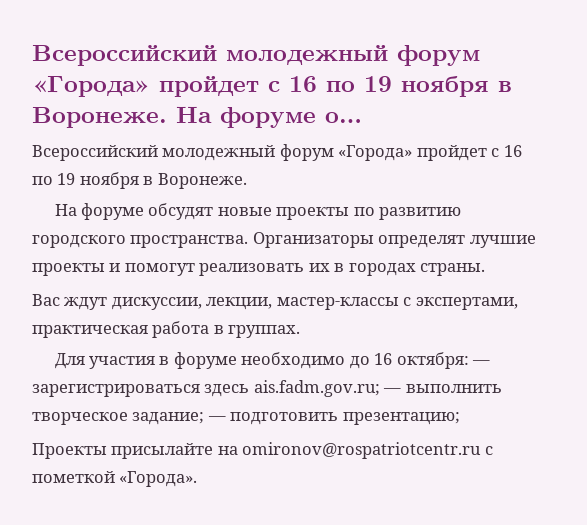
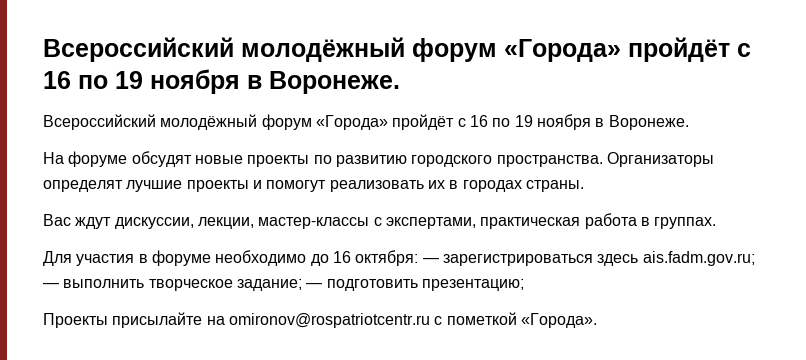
[32,45,480,66] [32,76,512,97] [32,106,362,128] [32,144,487,161] Всероссийский молодежный форум «Города» пройдет с 16 по 19 ноября в Воронеже. На форуме о… // Всероссийский молодежный форум «Города» пройдет -> [43,37,751,62] [43,69,400,94] [43,114,455,130] Всероссийский молодёжный форум «Города» пройдёт с 16 по 19 ноября в Воронеже. // Всероссийский молодёжный форум «Города» пройдёт

